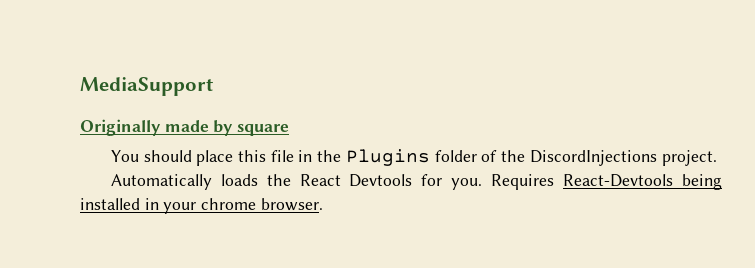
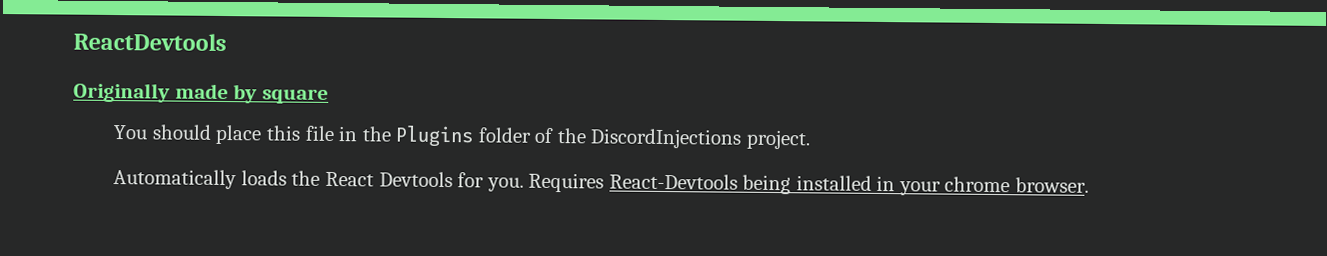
[80,77,213,96] MediaSupport -> [73,32,227,52] ReactDevtools

